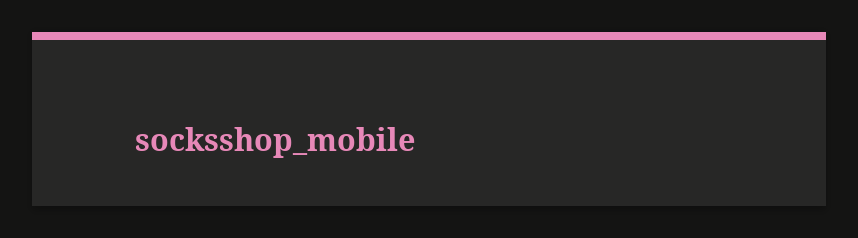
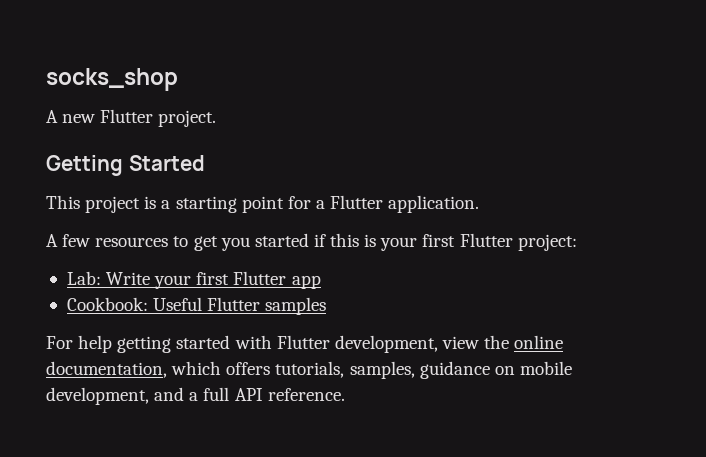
[135,127,415,158] socksshop_mobile -> [46,68,178,91] [46,109,217,127] [46,155,205,176] [46,195,480,213] [46,233,577,251] [66,271,321,289] [66,297,327,315] [46,335,564,353] [46,361,572,379] [46,387,345,405] socks_shop // A new Flutter project. // Getting Started // This project is a starting point for a Flutter application. // A few resources to get you started if this is your first Flutter project: // Lab: Write your first Flutter app // Cookbook: Useful Flutter samples // For help getting started with Flutter development, view the online documentation, which offers tutorials, samples, guidance on mobile development, and a full API reference.

